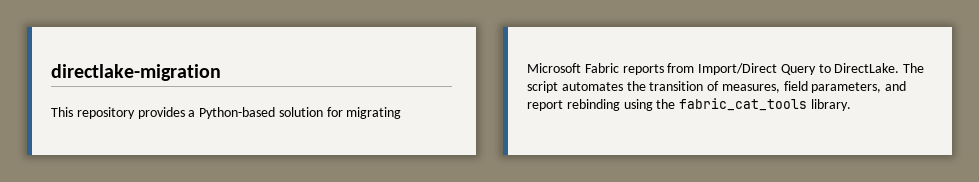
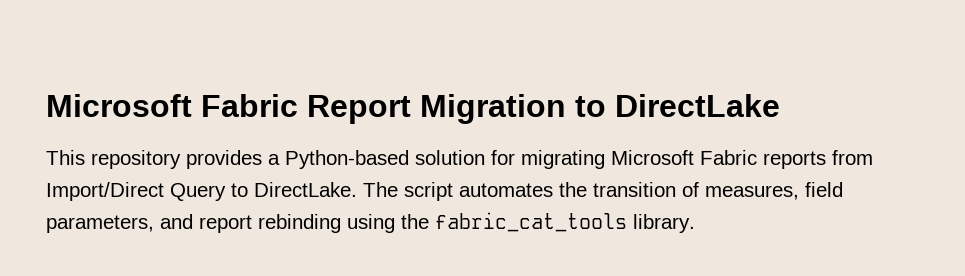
[51,64,221,81] directlake-migration -> [46,94,780,124] Microsoft Fabric Report Migration to DirectLake

